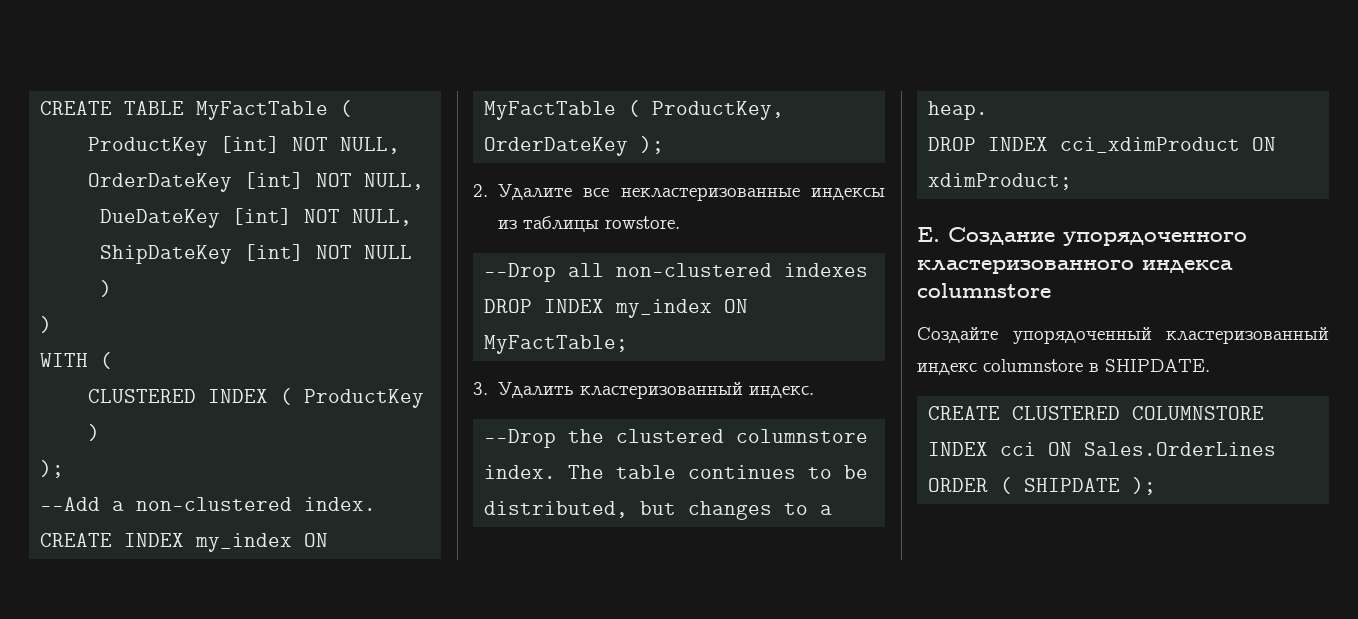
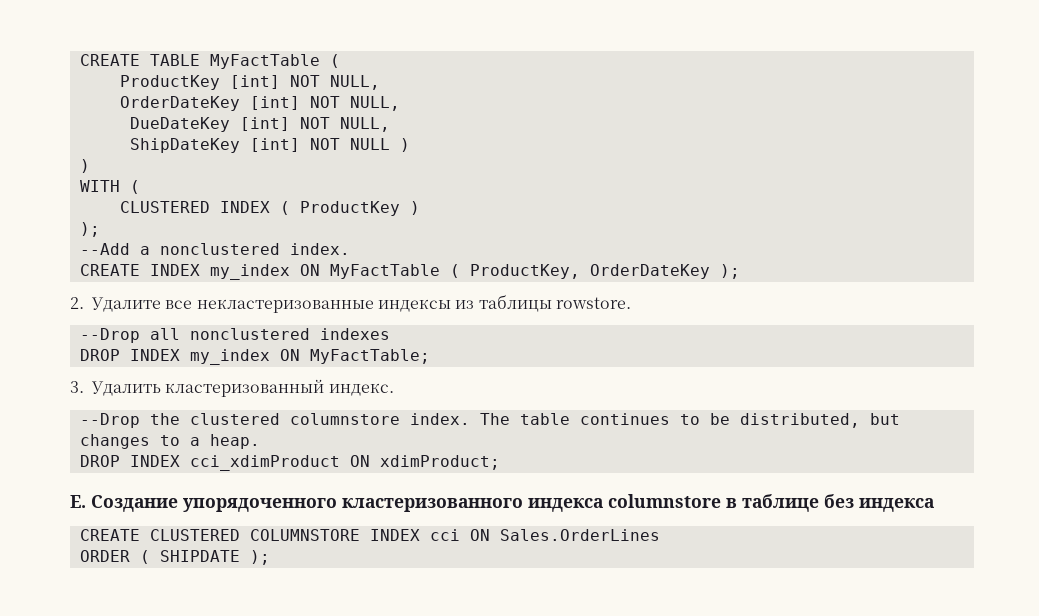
[136,497,293,511] non-clustered -> [159,243,280,255] nonclustered
[616,263,773,277] non-clustered -> [189,328,310,340] nonclustered
[917,327,1329,344] [917,359,1210,375] // Создайте упорядоченный кластеризованный индекс columnstore в SHIPDATE. -> [726,494,934,512] в таблице без индекса

